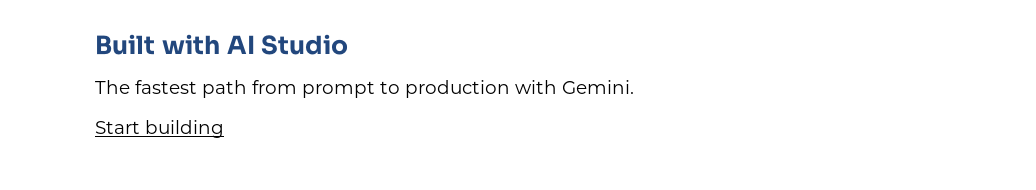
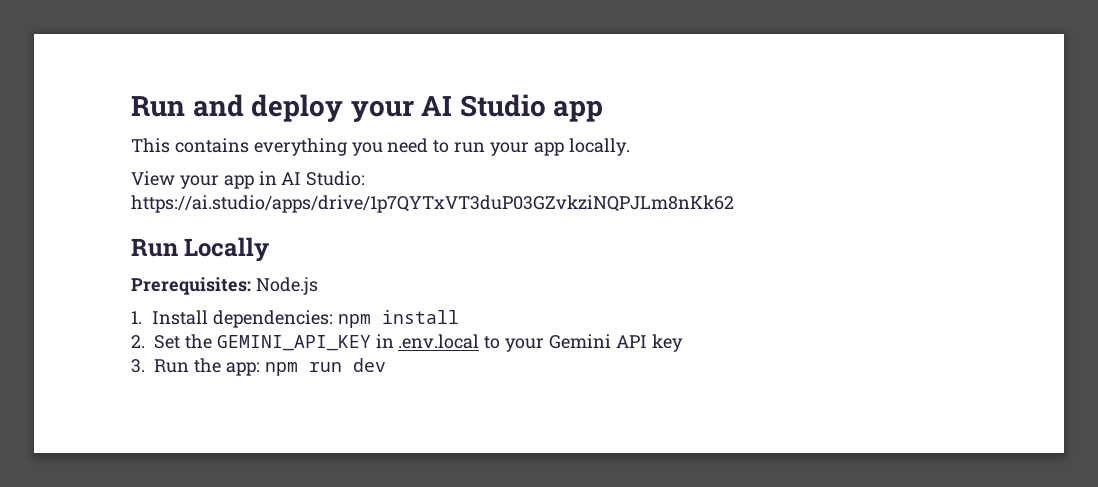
[95,34,349,55] [95,80,634,98] [95,120,224,138] Built with AI Studio // The fastest path from prompt to production with Gemini. // Start building -> [131,94,604,122] [131,138,630,156] [131,171,366,189] [131,195,734,213] [131,237,270,262] [131,277,318,295] [131,310,459,328] [131,334,683,352] [131,358,386,376] Run and deploy your AI Studio app // This contains everything you need to run your app locally. // View your app in AI Studio: https://ai.studio/apps/drive/1p7QYTxVT3duP03GZvkziNQPJLm8nKk62 // Run Locally // Prerequisites: Node.js // 1. Install dependencies: npm install // 2. Set the GEMINI_API_KEY in .env.local to your Gemini API key // 3. Run the app: npm run dev

